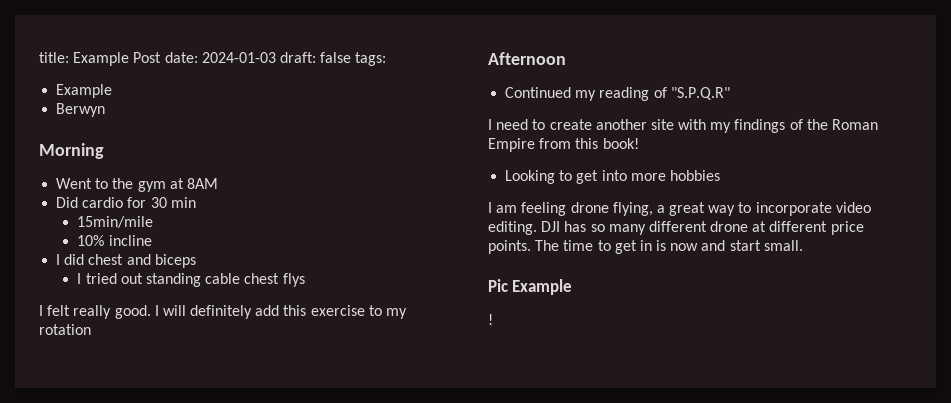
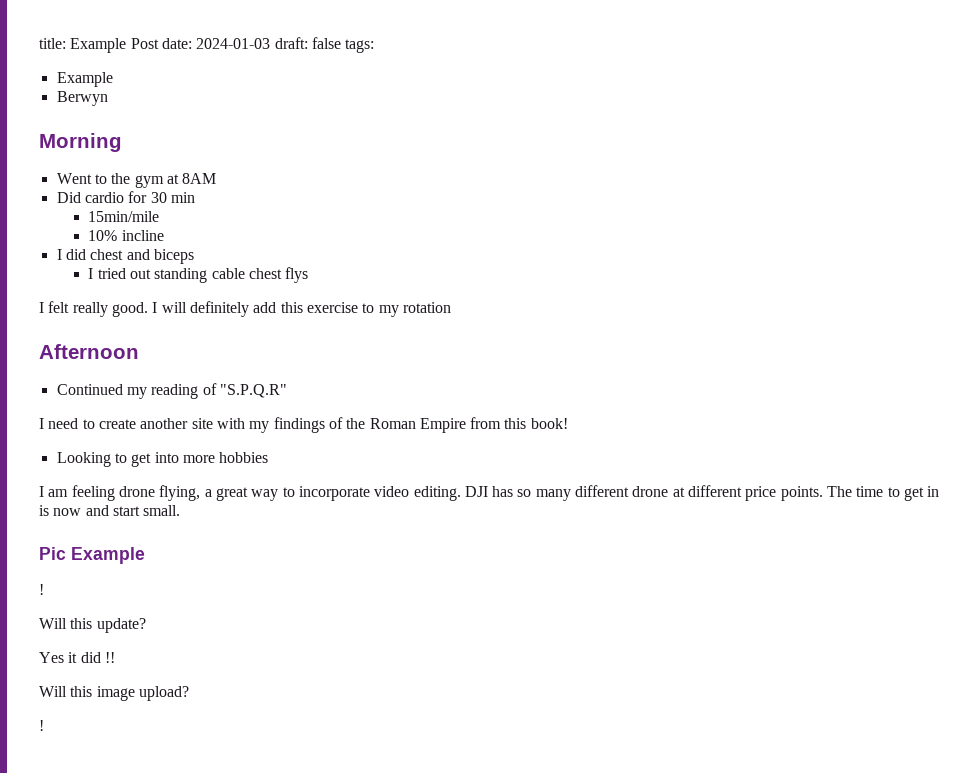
(493, 319) none -> [39,618,146,633] [39,652,115,663] [39,686,189,701] [39,720,44,731] // Will this update? // Yes it did !! // Will this image upload? // !

